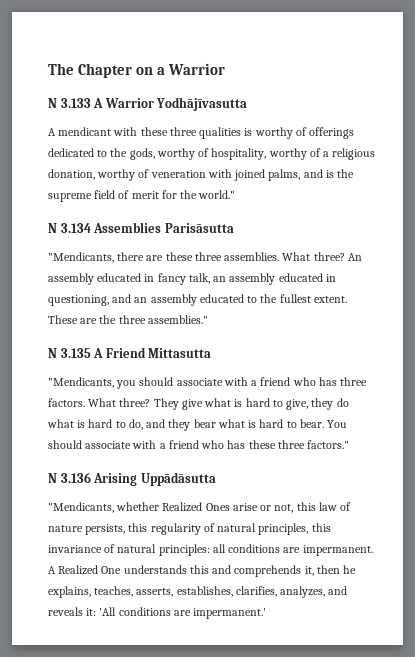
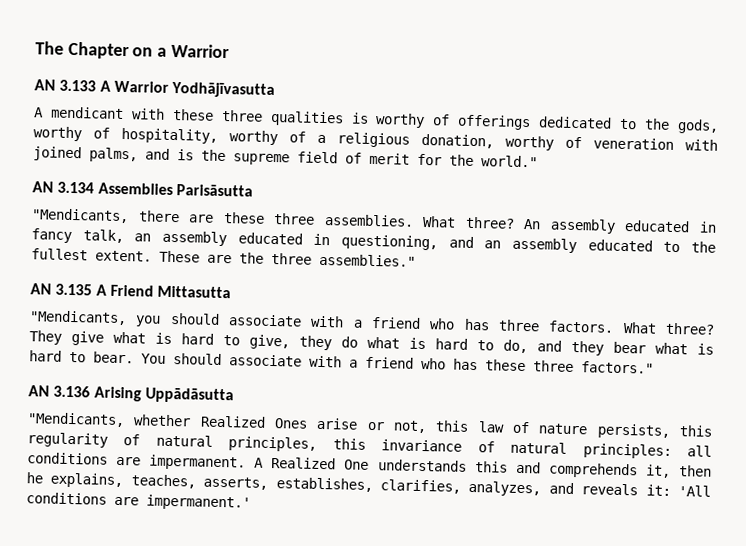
[48,98,57,108] N -> [34,79,56,91] AN
[48,223,57,233] N -> [32,181,54,193] AN
[48,348,57,358] N -> [30,283,52,295] AN
[48,473,57,483] N -> [28,385,50,397] AN

